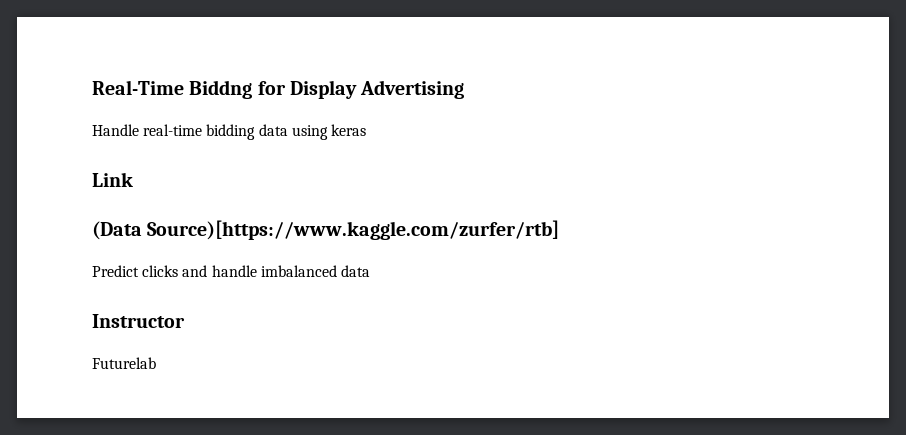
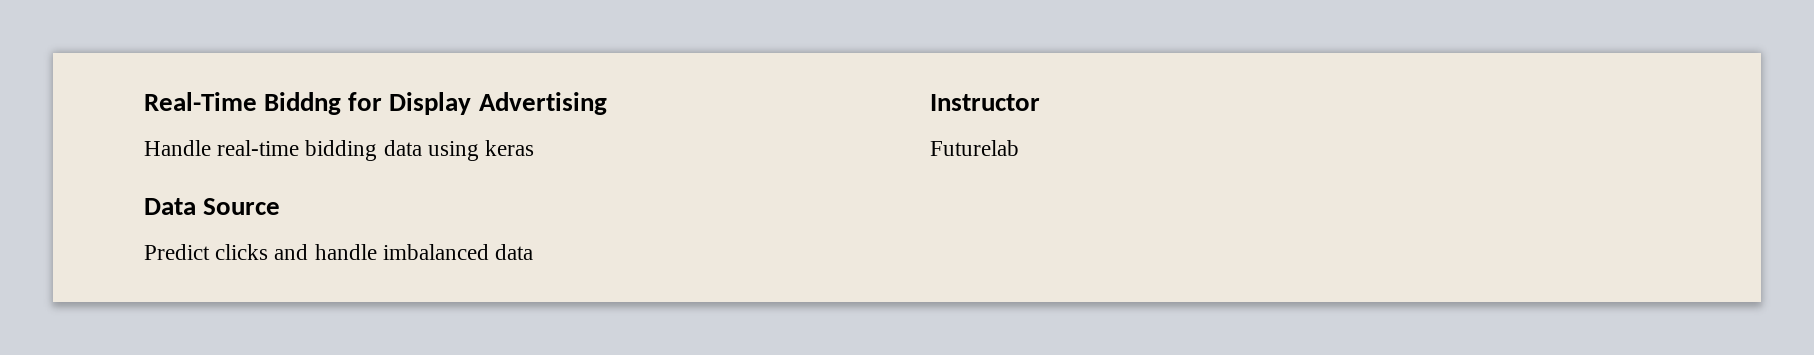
[92,172,133,187] [92,220,560,240] Link // (Data Source)[https://www.kaggle.com/zurfer/rtb] -> [144,198,281,215] Data Source

